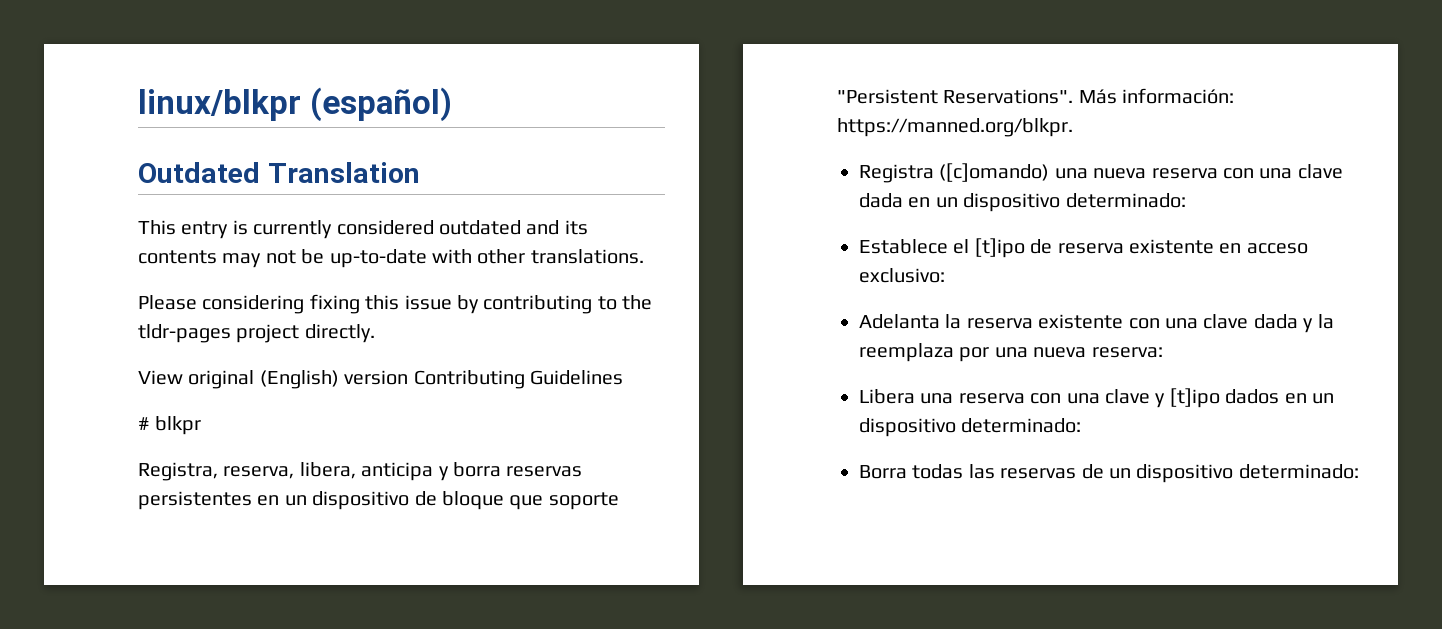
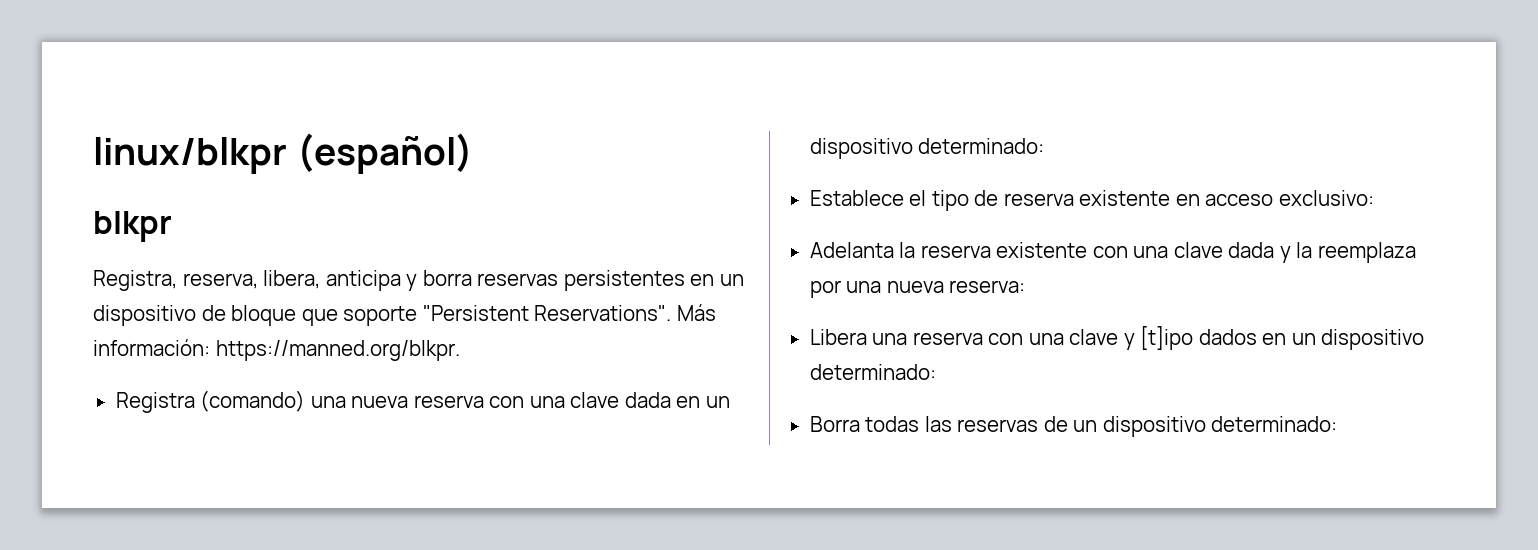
[138,162,420,183] [138,220,588,239] [138,249,644,268] [138,294,653,314] [138,324,375,343] [138,370,623,389] [138,417,150,430] Outdated Translation // This entry is currently considered outdated and its contents may not be up-to-date with other translations. // Please considering fixing this issue by contributing to the tldr-pages project directly. // View original (English) version Contributing Guidelines // # -> (473, 153) none
[939,163,1050,182] ([c]omando) -> [200,390,306,412] (comando)
[974,238,1025,258] [t]ipo -> [931,190,969,211] tipo

